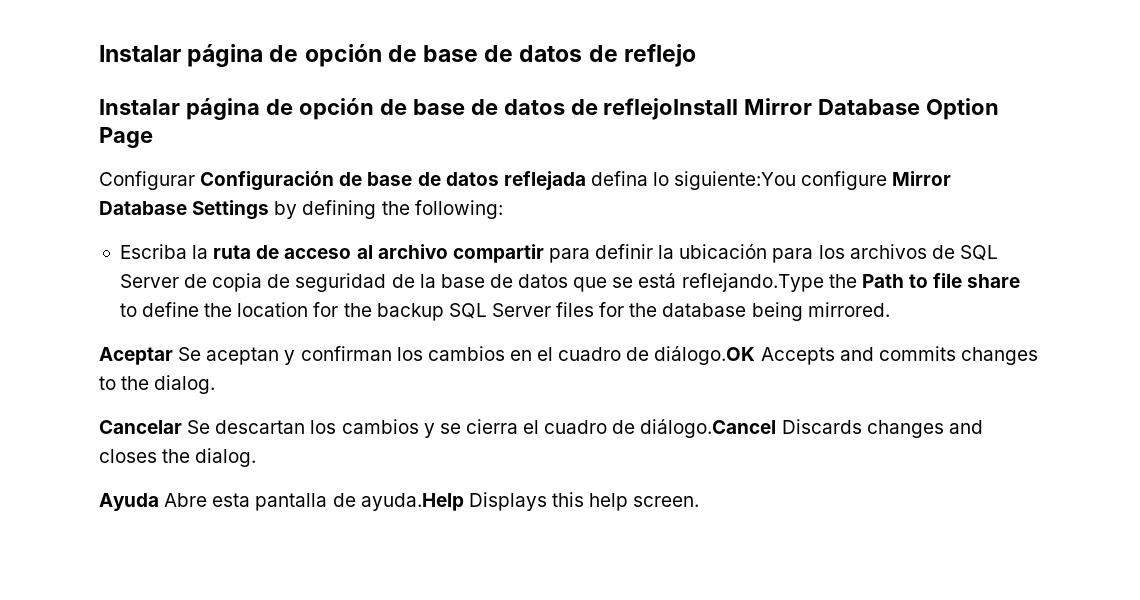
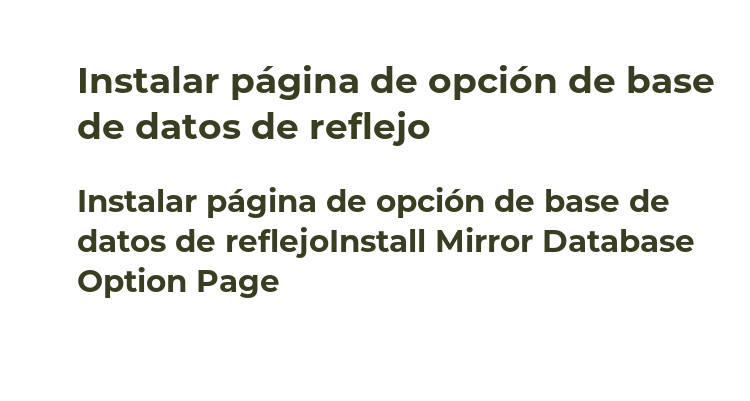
[99,171,952,191] [99,200,503,220] [119,244,998,263] [119,273,1021,292] [119,302,890,321] [99,346,1038,365] [99,375,216,394] [99,419,983,438] [99,448,257,467] [99,492,700,511] // Configurar Configuración de base de datos reflejada defina lo siguiente:You configure Mirror Database Settings by defining the following: // Escriba la ruta de acceso al archivo compartir para definir la ubicación para los archivos de SQL Server de copia de seguridad de la base de datos que se está reflejando.Type the Path to file share to define the location for the backup SQL Server files for the database being mirrored. // Aceptar Se aceptan y confirman los cambios en el cuadro de diálogo.OK Accepts and commits changes to the dialog. // Cancelar Se descartan los cambios y se cierra el cuadro de diálogo.Cancel Discards changes and closes the dialog. // Ayuda Abre esta pantalla de ayuda.Help Displays this help screen. -> (280, 284) none

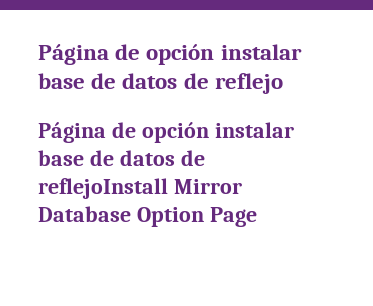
[77,65,616,100] Instalar página de opción de -> [38,44,302,65] Página de opción instalar
[77,187,535,218] Instalar página de opción de -> [38,122,294,143] Página de opción instalar

